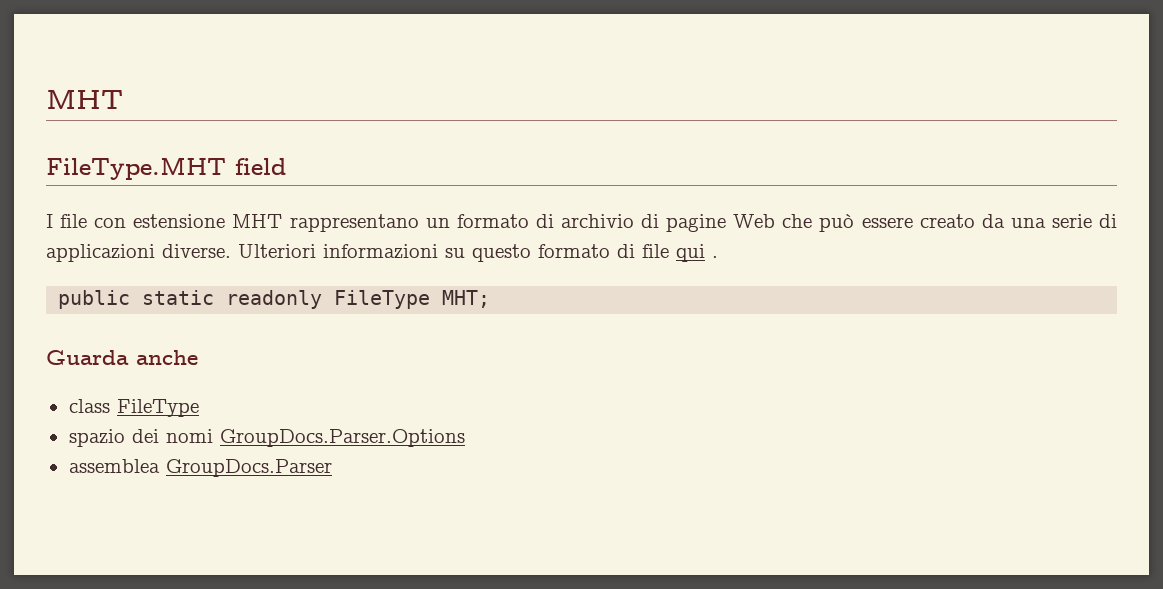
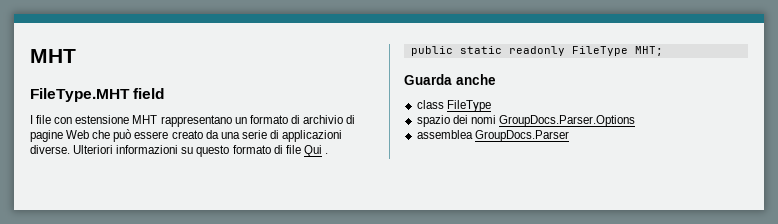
[676,244,705,262] qui -> [303,145,322,157] Qui

